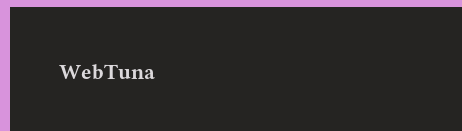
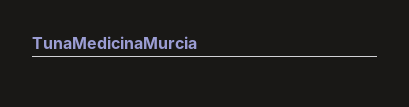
[59,64,155,80] WebTuna -> [32,36,197,49] TunaMedicinaMurcia

